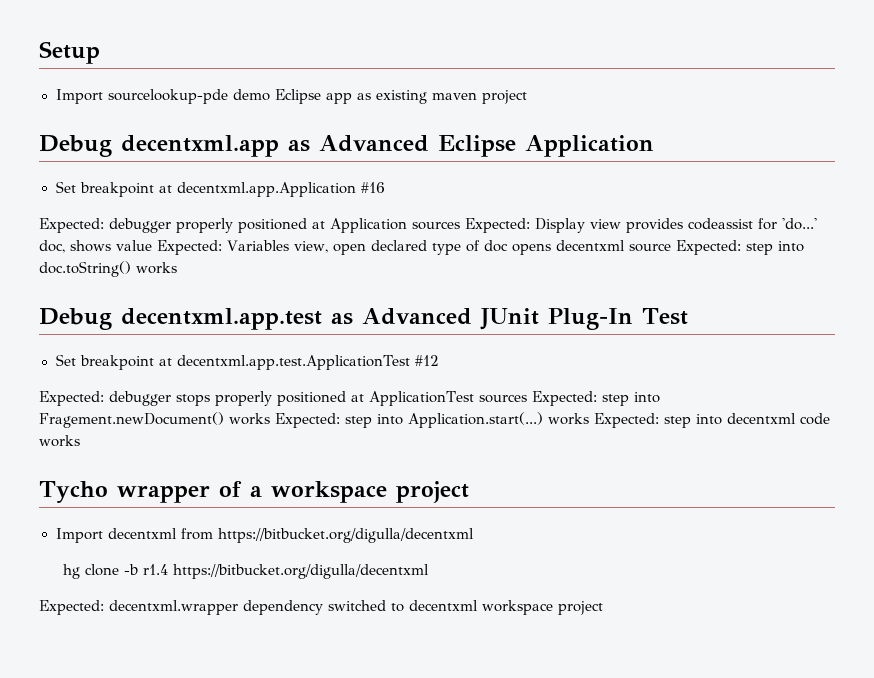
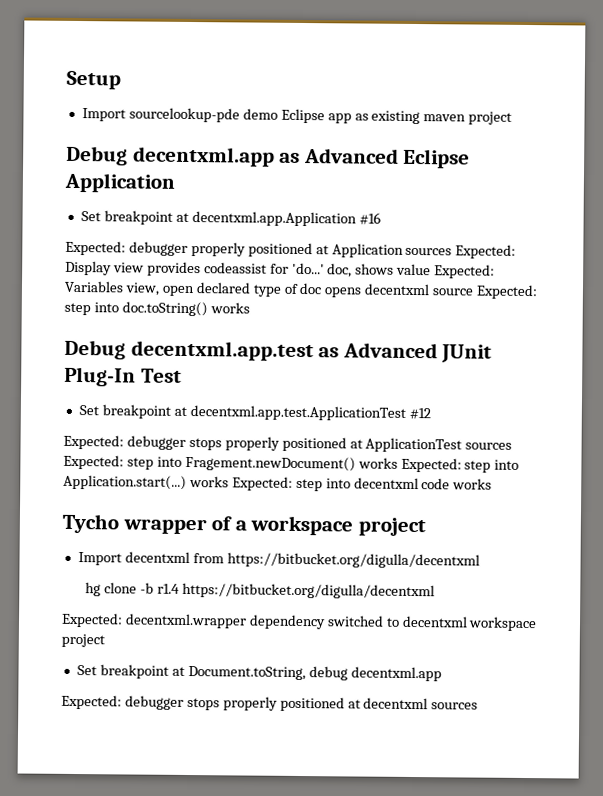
(603, 608) none -> [76,664,442,682] [61,694,479,712] // Set breakpoint at Document.toString, debug decentxml.app // Expected: debugger stops properly positioned at decentxml sources

